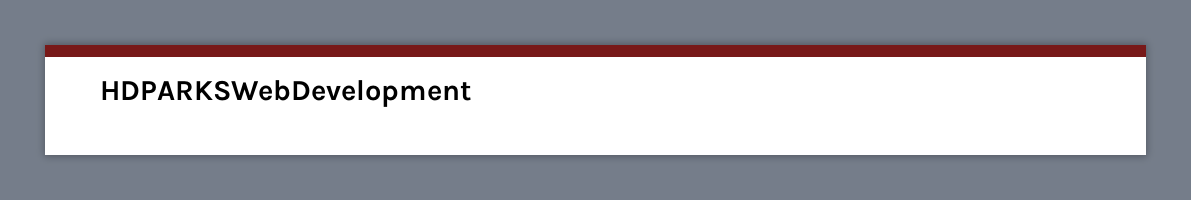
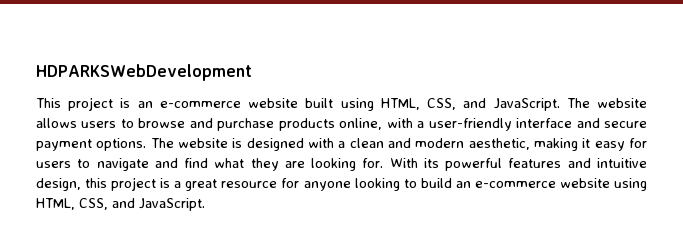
(471, 93) none -> [36,97,647,111] [36,118,647,131] [36,138,648,151] [36,158,647,171] [36,177,647,191] [36,198,205,211] // This project is an e-commerce website built using HTML, CSS, and JavaScript. The website allows users to browse and purchase products online, with a user-friendly interface and secure payment options. The website is designed with a clean and modern aesthetic, making it easy for users to navigate and find what they are looking for. With its powerful features and intuitive design, this project is a great resource for anyone looking to build an e-commerce website using HTML, CSS, and JavaScript.

